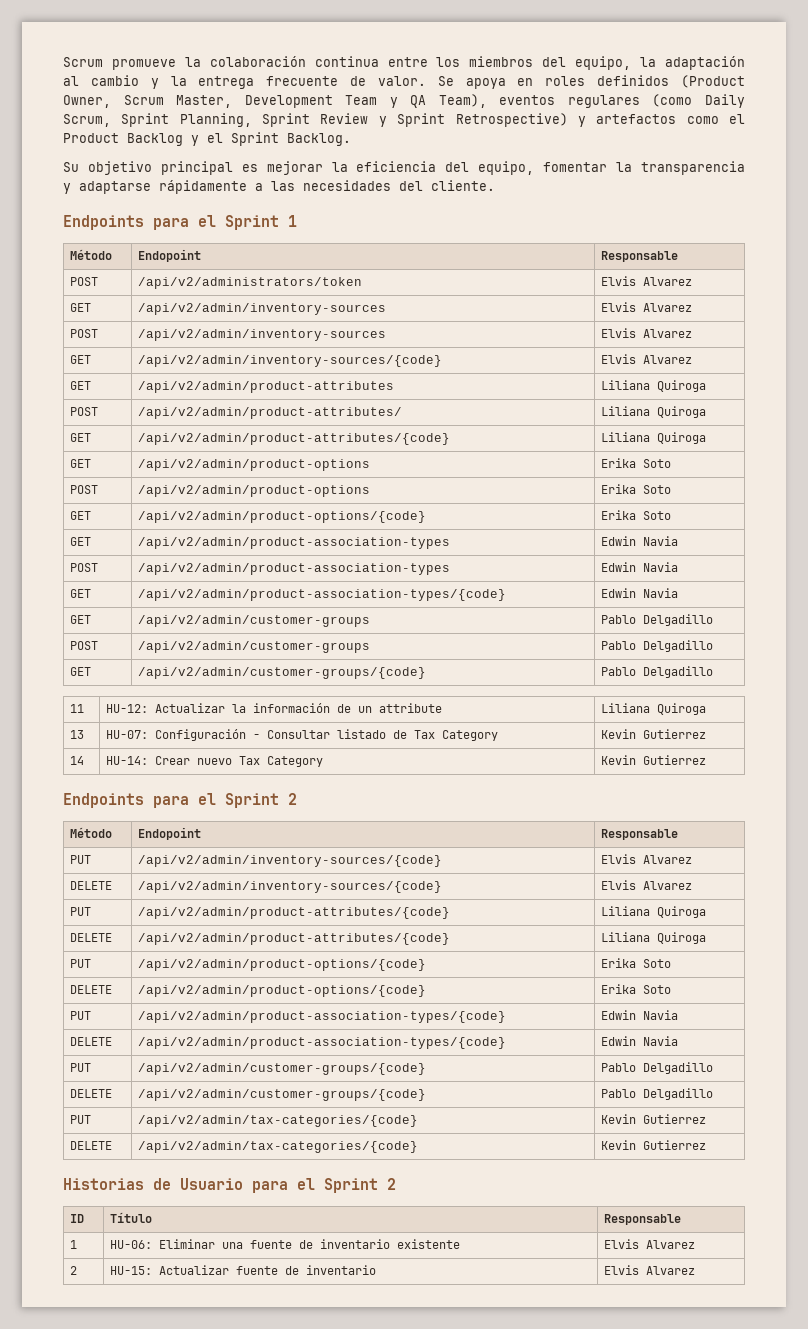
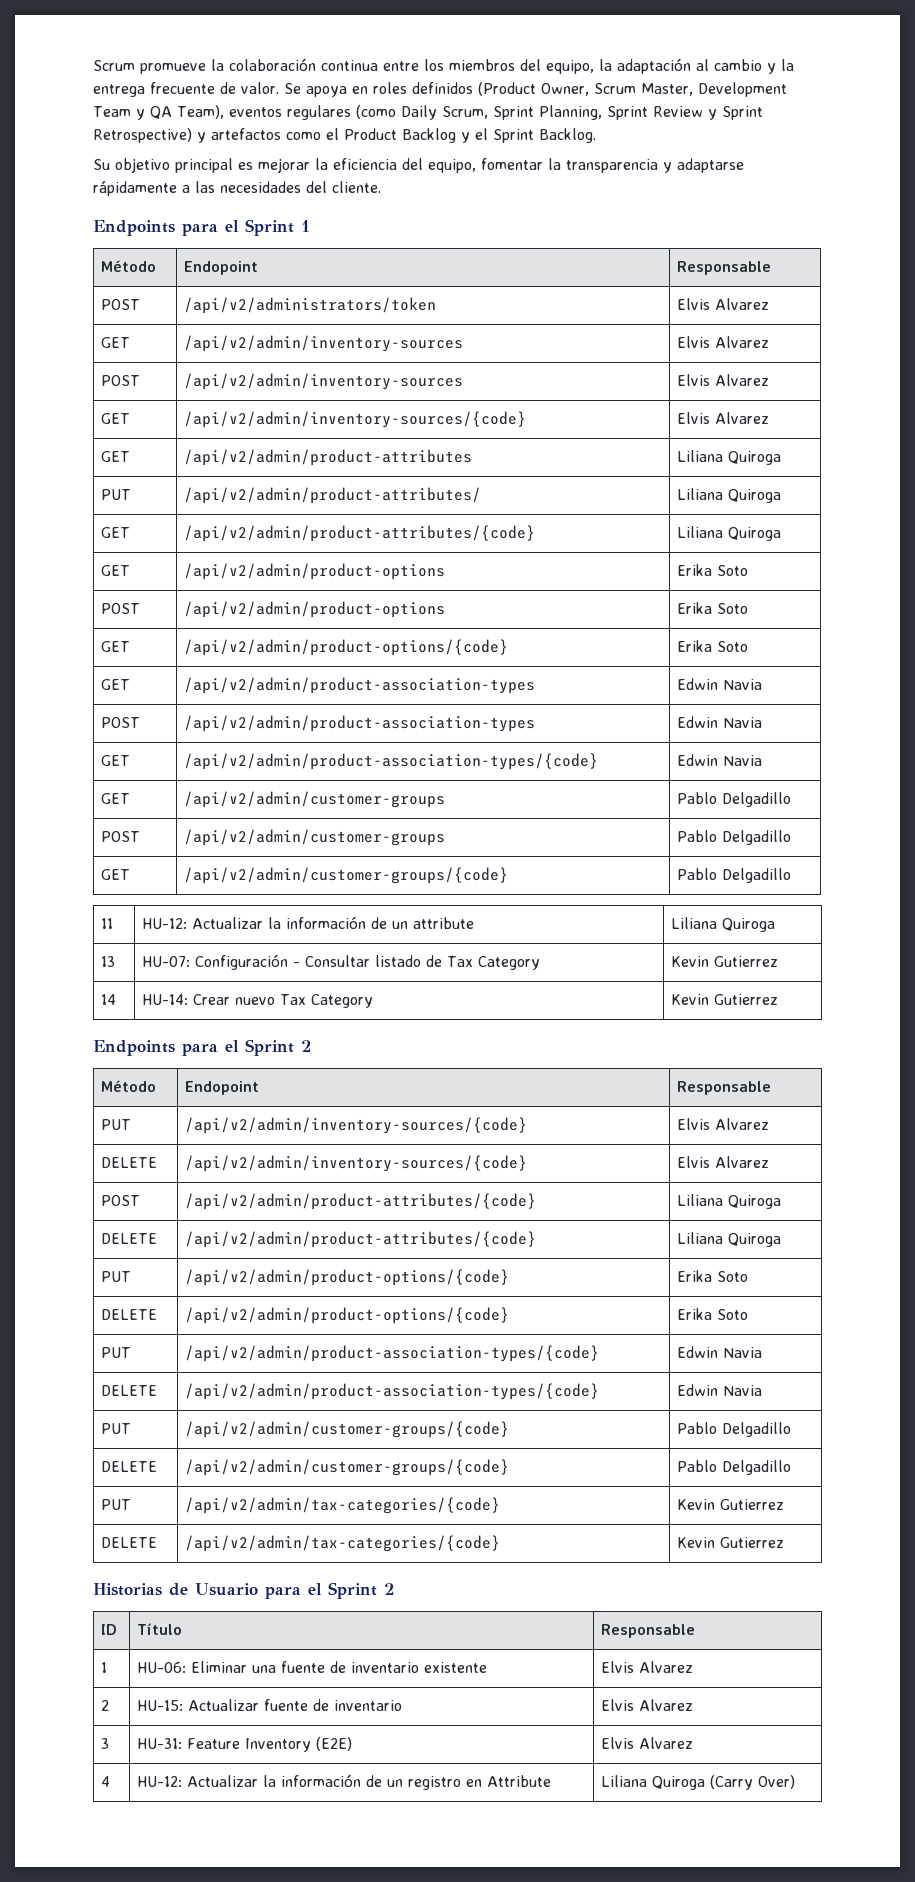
[69,407,98,416] POST -> [101,489,132,500] PUT
[69,907,91,916] PUT -> [101,1195,141,1206] POST
(695, 1270) none -> [101,1738,110,1749] [137,1737,353,1752] [601,1737,694,1749] [101,1776,111,1787] [137,1774,552,1790] [601,1775,796,1790] // 3 | HU-31: Feature Inventory (E2E) | Elvis Alvarez // 4 | HU-12: Actualizar la información de un registro en Attribute | Liliana Quiroga (Carry Over)

